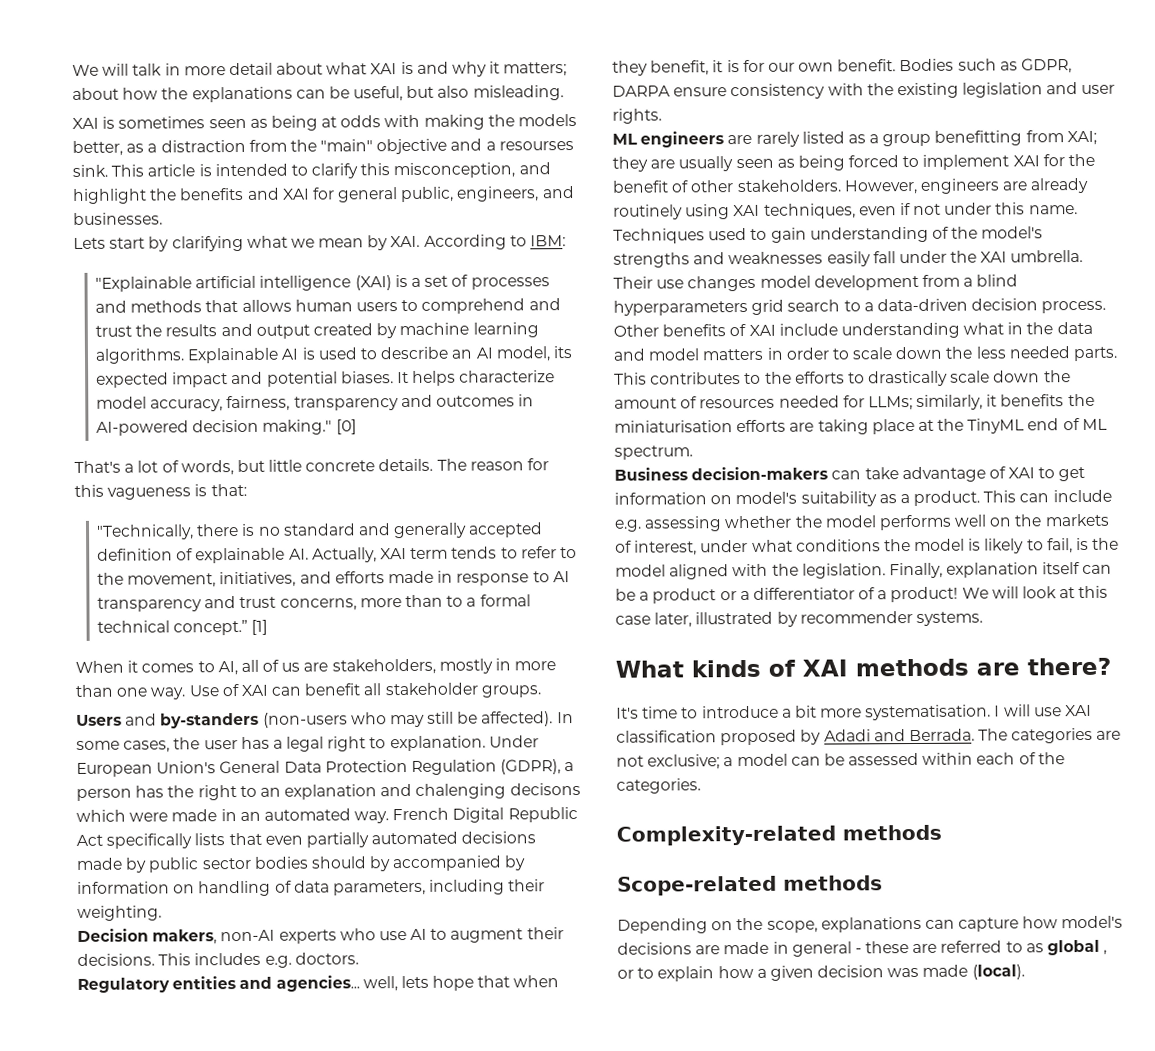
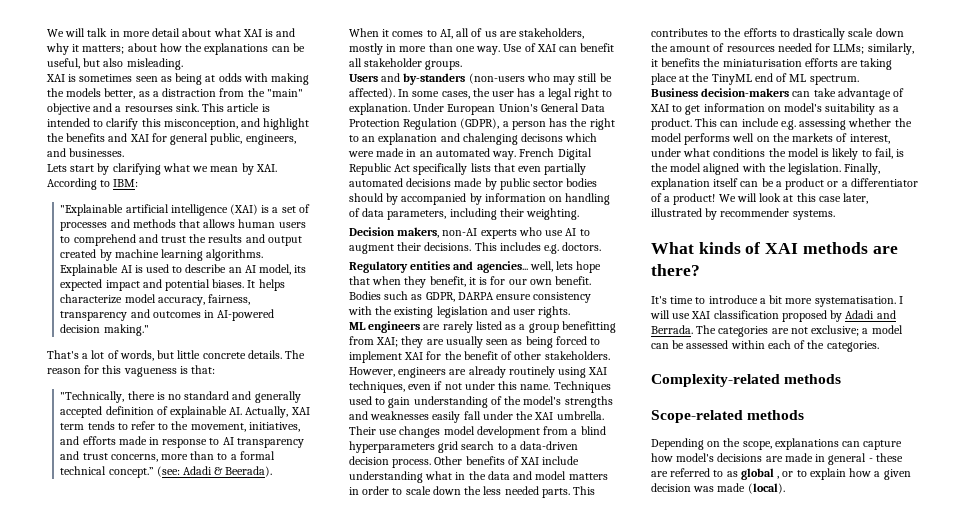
[335,419,357,435] [0] -> (149, 330) none
[251,619,269,635] [1] -> [156,466,273,477] (see: Adadi & Beerada).

